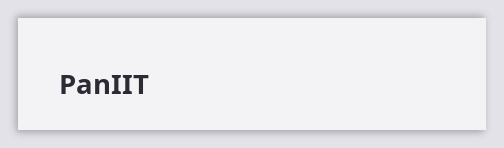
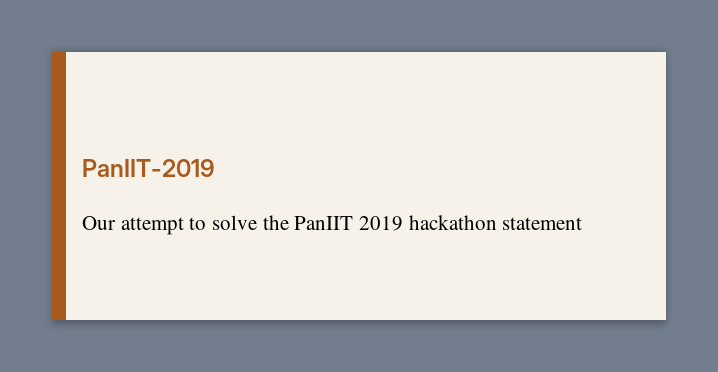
[59,75,149,94] PanIIT -> [82,159,215,177] [82,215,583,235] PanIIT-2019 // Our attempt to solve the PanIIT 2019 hackathon statement

